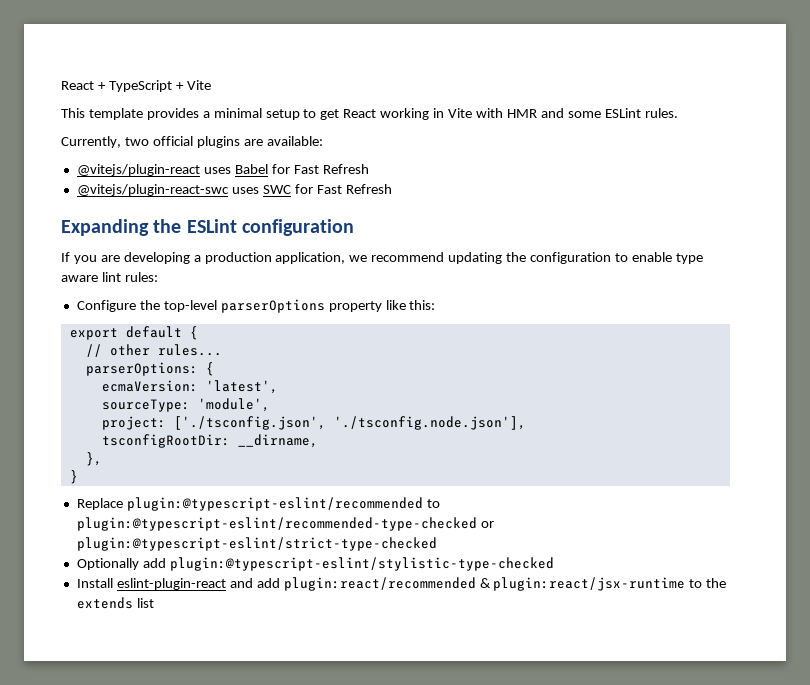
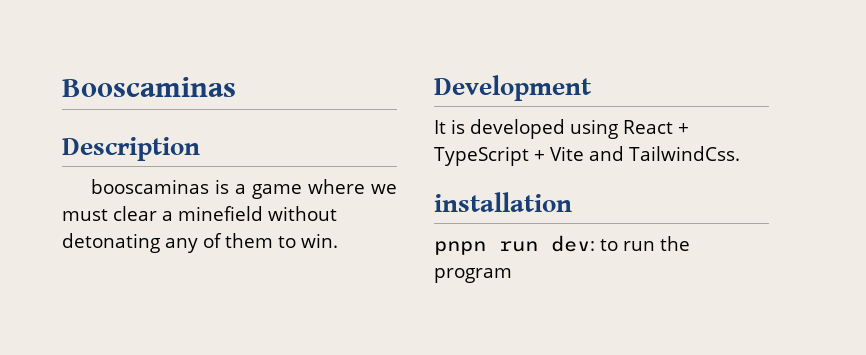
(61, 85) none -> [62,77,236,97] [62,137,200,161] [90,179,397,199] [62,206,337,221] [62,233,338,253] [434,75,591,101] [434,119,618,139] Booscaminas // Description // booscaminas is a game where we must clear a minefield without detonating any of them to win. // Development // It is developed using
[61,108,678,120] [61,136,323,148] [76,164,369,176] [76,184,392,196] [61,219,354,236] [61,252,703,264] [61,272,158,282] [76,299,436,313] [69,326,198,340] [85,344,222,357] [85,362,214,376] [101,380,278,394] [101,398,270,412] [101,416,526,430] [101,434,318,448] [85,452,102,466] [69,470,78,484] [76,497,440,511] [76,517,494,531] [76,537,437,551] [76,557,554,571] [76,577,727,591] [76,597,154,609] // This template provides a minimal setup to get React working in Vite with HMR and some ESLint rules. // Currently, two official plugins are available: // @vitejs/plugin-react uses Babel for Fast Refresh // @vitejs/plugin-react-swc uses SWC for Fast Refresh // Expanding the ESLint configuration // If you are developing a production application, we recommend updating the configuration to enable type aware lint rules: // Configure the top-level parserOptions property like this: // export default { // // other rules... // parserOptions: { // ecmaVersion: 'latest', // sourceType: 'module', // project: ['./tsconfig.json', './tsconfig.node.json'], // tsconfigRootDir: __dirname, // }, // } // Replace plugin:@typescript-eslint/recommended to plugin:@typescript-eslint/recommended-type-checked or plugin:@typescript-eslint/strict-type-checked // Optionally add plugin:@typescript-eslint/stylistic-type-checked // Install eslint-plugin-react and add plugin:react/recommended & plugin:react/jsx-runtime to the extends list -> [589,146,740,161] [434,192,572,212] [434,235,690,255] [434,268,512,283] and TailwindCss. // installation // pnpn run dev: to run the program

